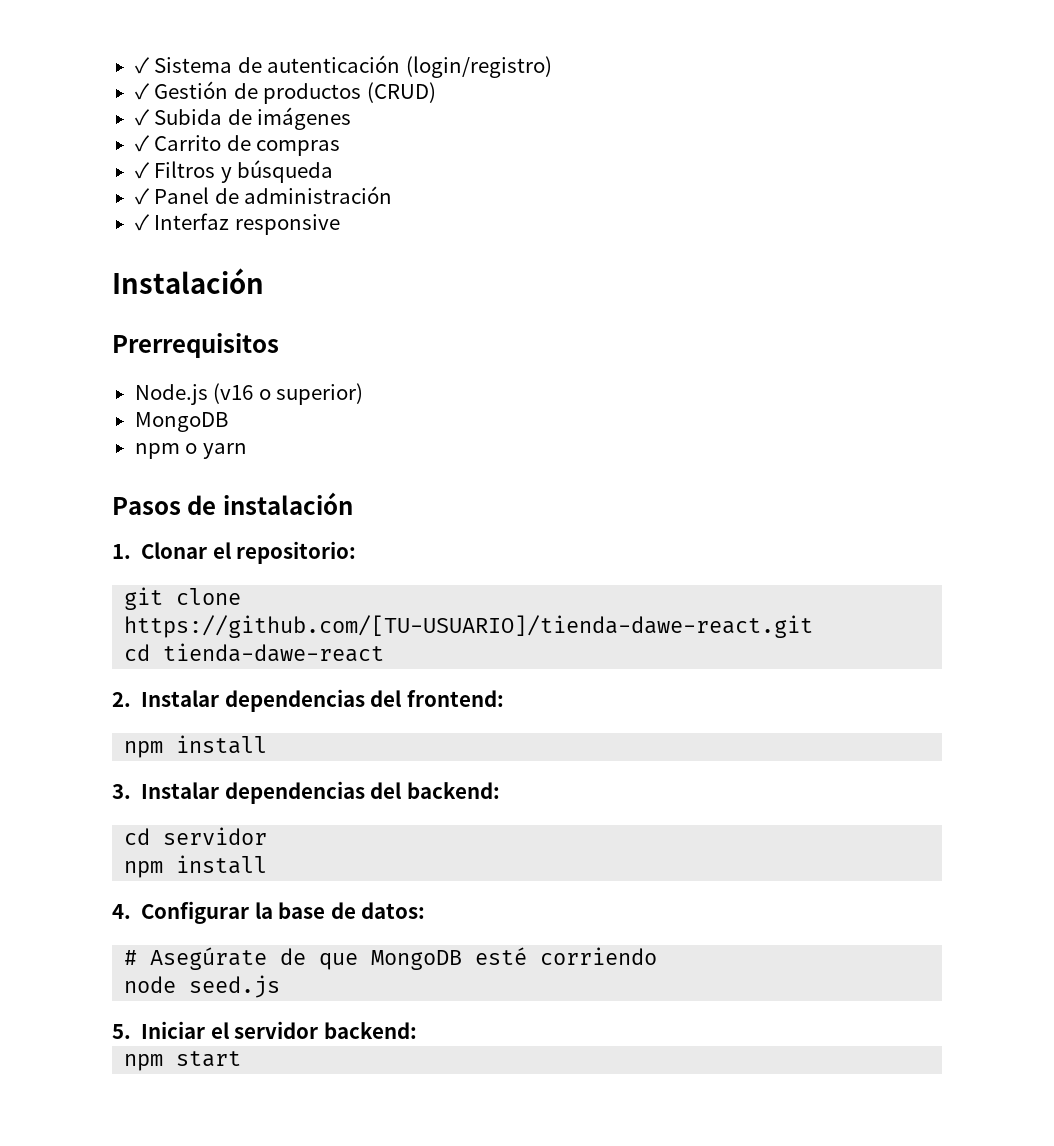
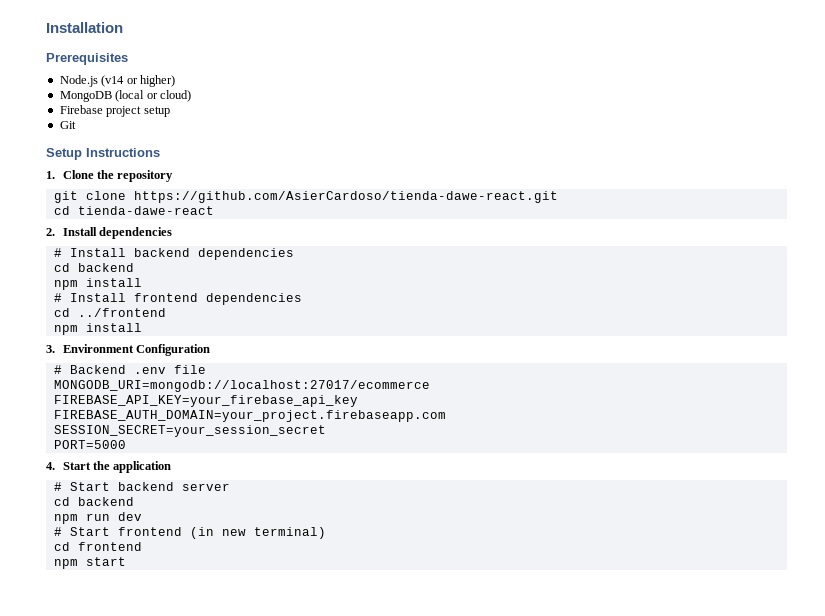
[134,55,552,78] [134,81,436,104] [134,107,352,130] [134,135,341,156] [134,160,334,183] [134,186,393,205] [134,213,340,235] [112,268,264,294] [112,333,279,358] [134,383,364,405] [134,412,228,432] [134,443,247,459] [112,492,353,515] [112,541,357,564] ✓ Sistema de autenticación (login/registro) // ✓ Gestión de productos (CRUD) // ✓ Subida de imágenes // ✓ Carrito de compras // ✓ Filtros y búsqueda // ✓ Panel de administración // ✓ Interfaz responsive // Instalación // Prerrequisitos // Node.js (v16 o superior) // MongoDB // npm o yarn // Pasos de instalación // 1. Clonar el repositorio: -> [46,22,123,33] [46,53,128,65] [59,75,175,87] [59,90,191,102] [59,105,170,117] [59,121,76,129] [46,148,160,160] [46,170,174,182] Installation // Prerequisites // Node.js (v14 or higher) // MongoDB (local or cloud) // Firebase project setup // Git // Setup Instructions // 1. Clone the repository
[124,615,814,638] https://github.com/[TU-USUARIO]/tienda-dawe-react.git -> [133,191,558,203] https://github.com/AsierCardoso/tienda-dawe-react.git
[141,689,504,712] [124,735,268,758] [112,781,500,804] [124,827,268,845] [124,855,268,878] [112,901,426,924] [124,947,658,970] [124,975,281,998] [112,1021,417,1039] Instalar dependencias del frontend: // npm install // 3. Instalar dependencias del backend: // cd servidor // npm install // 4. Configurar la base de datos: // # Asegúrate de que MongoDB esté corriendo // node seed.js // 5. Iniciar el servidor backend: -> [62,227,173,239] [53,248,294,260] [53,263,134,272] [53,278,142,290] [53,293,302,305] [53,308,166,317] [53,323,142,335] [46,344,211,356] [53,365,206,374] [53,380,430,392] [53,395,358,407] [53,410,446,422] [53,425,326,437] [53,440,126,449] [46,461,172,473] [53,482,230,491] [53,497,134,506] [53,512,142,524] [53,527,326,539] [53,542,142,551] Install dependencies // # Install backend dependencies // cd backend // npm install // # Install frontend dependencies // cd ../frontend // npm install // 3. Environment Configuration // # Backend .env file // MONGODB_URI=mongodb://localhost:27017/ecommerce // FIREBASE_API_KEY=your_firebase_api_key // FIREBASE_AUTH_DOMAIN=your_project.firebaseapp.com // SESSION_SECRET=your_session_secret // PORT=5000 // 4. Start the application // # Start backend server // cd backend // npm run dev // # Start frontend (in new terminal) // cd frontend

